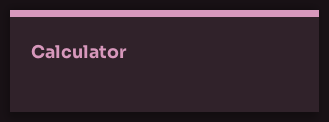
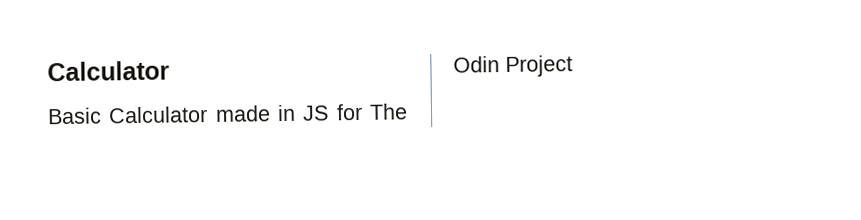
[31,44,127,59] Calculator -> [47,60,170,82] [47,103,408,125] [453,55,573,77] Calculator // Basic Calculator made in JS for The Odin Project

